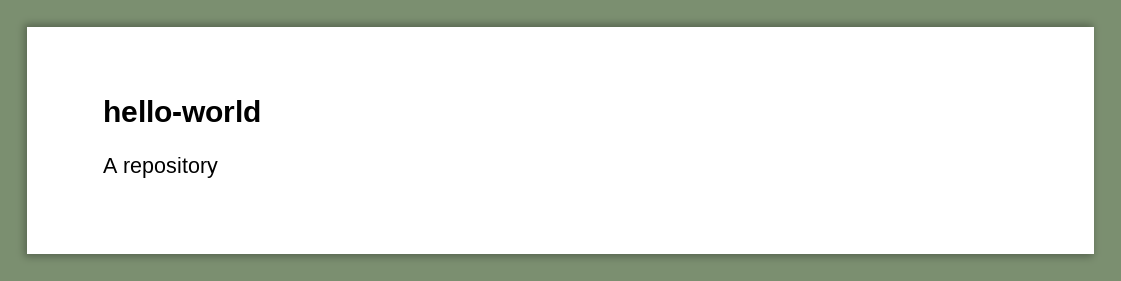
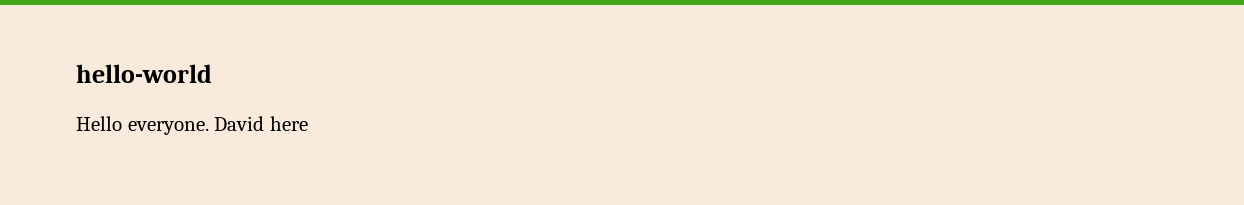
[103,157,218,178] A repository -> [76,116,308,135] Hello everyone. David here

